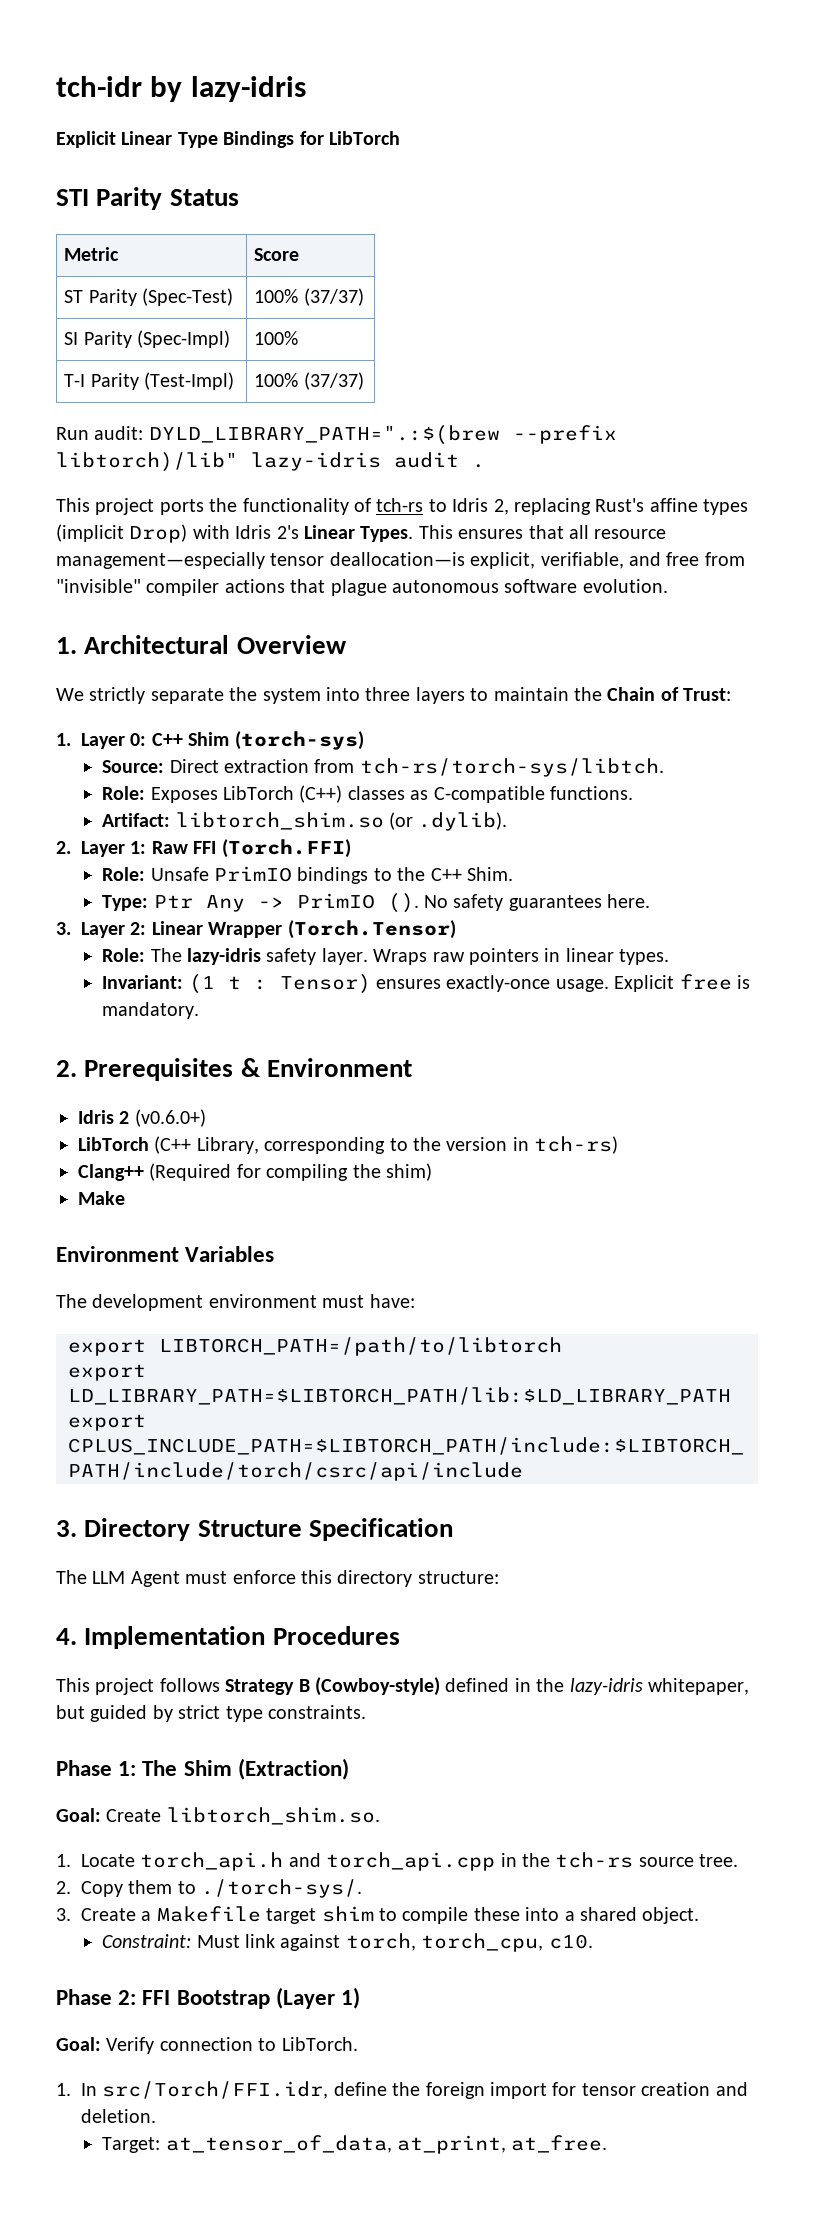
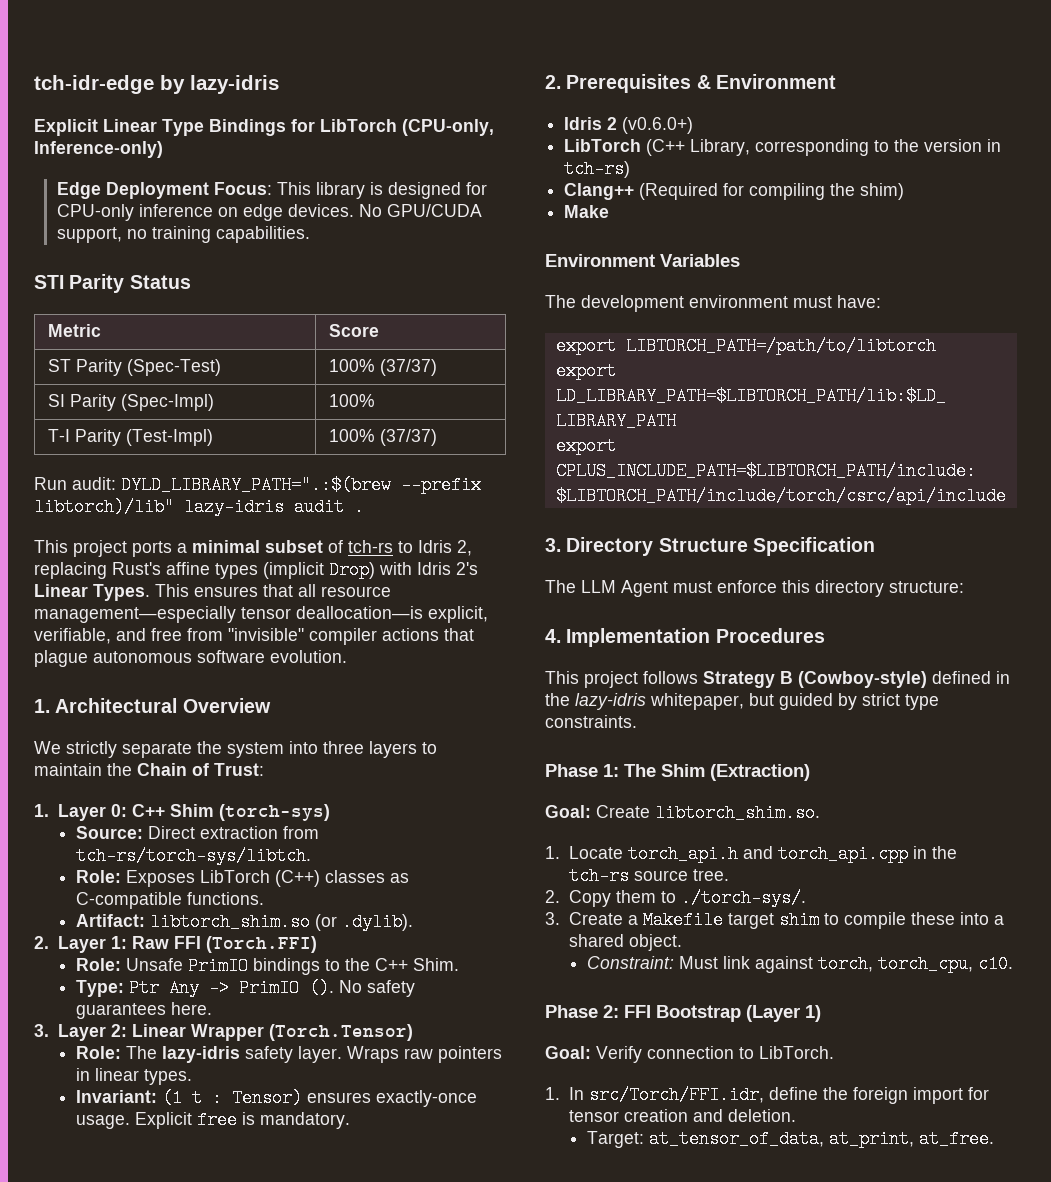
[56,76,142,97] tch-idr -> [34,75,154,94] tch-idr-edge
(400, 138) none -> [402,119,494,136] [34,141,163,158] [56,182,487,199] [56,204,482,221] [56,226,310,243] (CPU-only, Inference-only) // Edge Deployment Focus: This library is designed for CPU-only inference on edge devices. No GPU/CUDA support, no training capabilities.
[209,498,349,515] the functionality -> [177,540,323,553] a minimal subset

